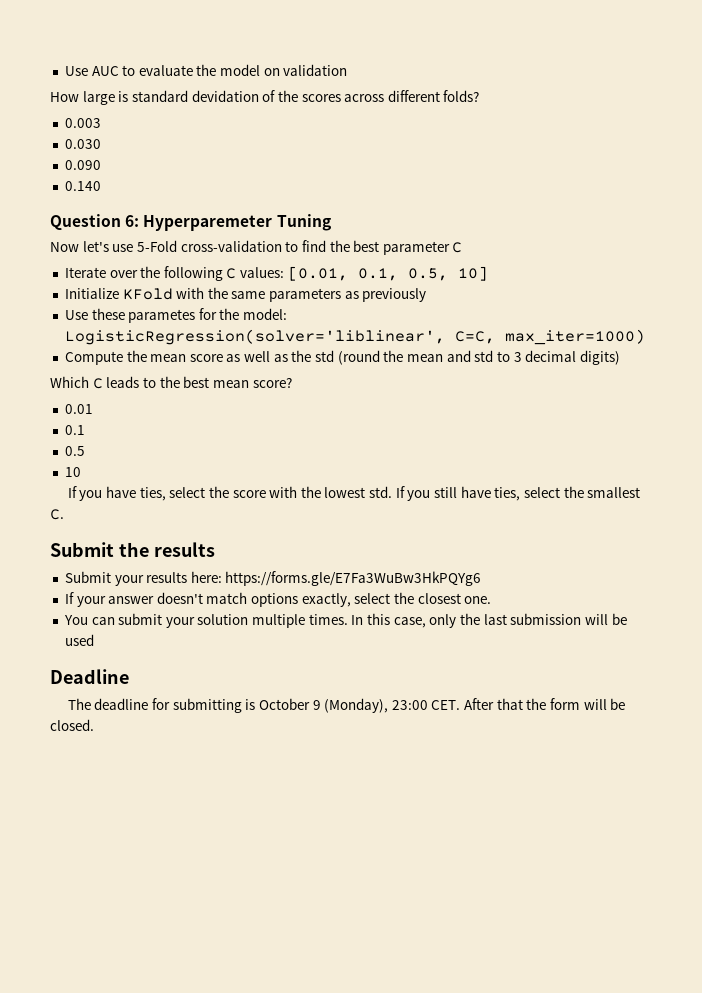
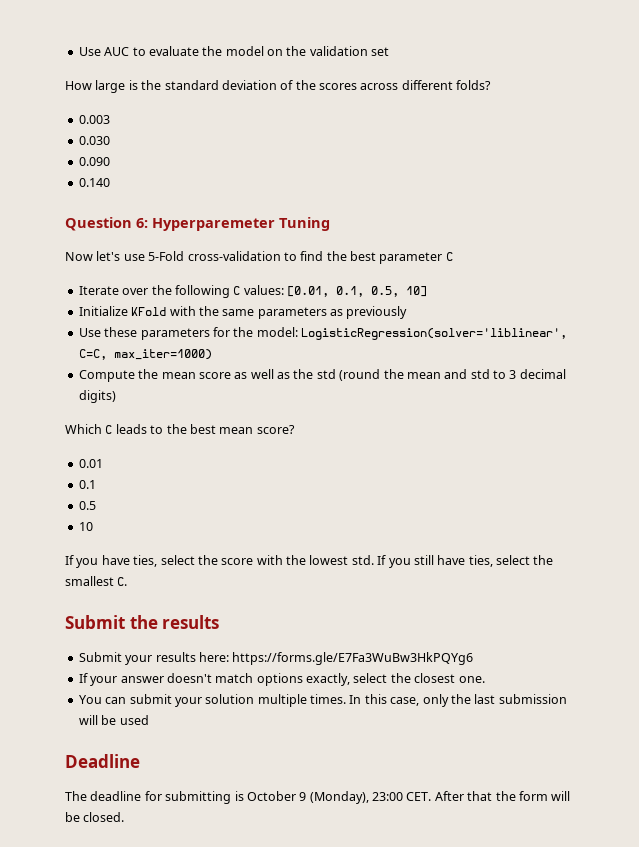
(280, 72) none -> [286,46,307,56] the
(348, 70) none -> [371,47,390,56] set
[131,90,259,102] standard devidation -> [141,80,277,90] the standard deviation
[128,309,196,323] parametes -> [140,328,210,340] parameters

